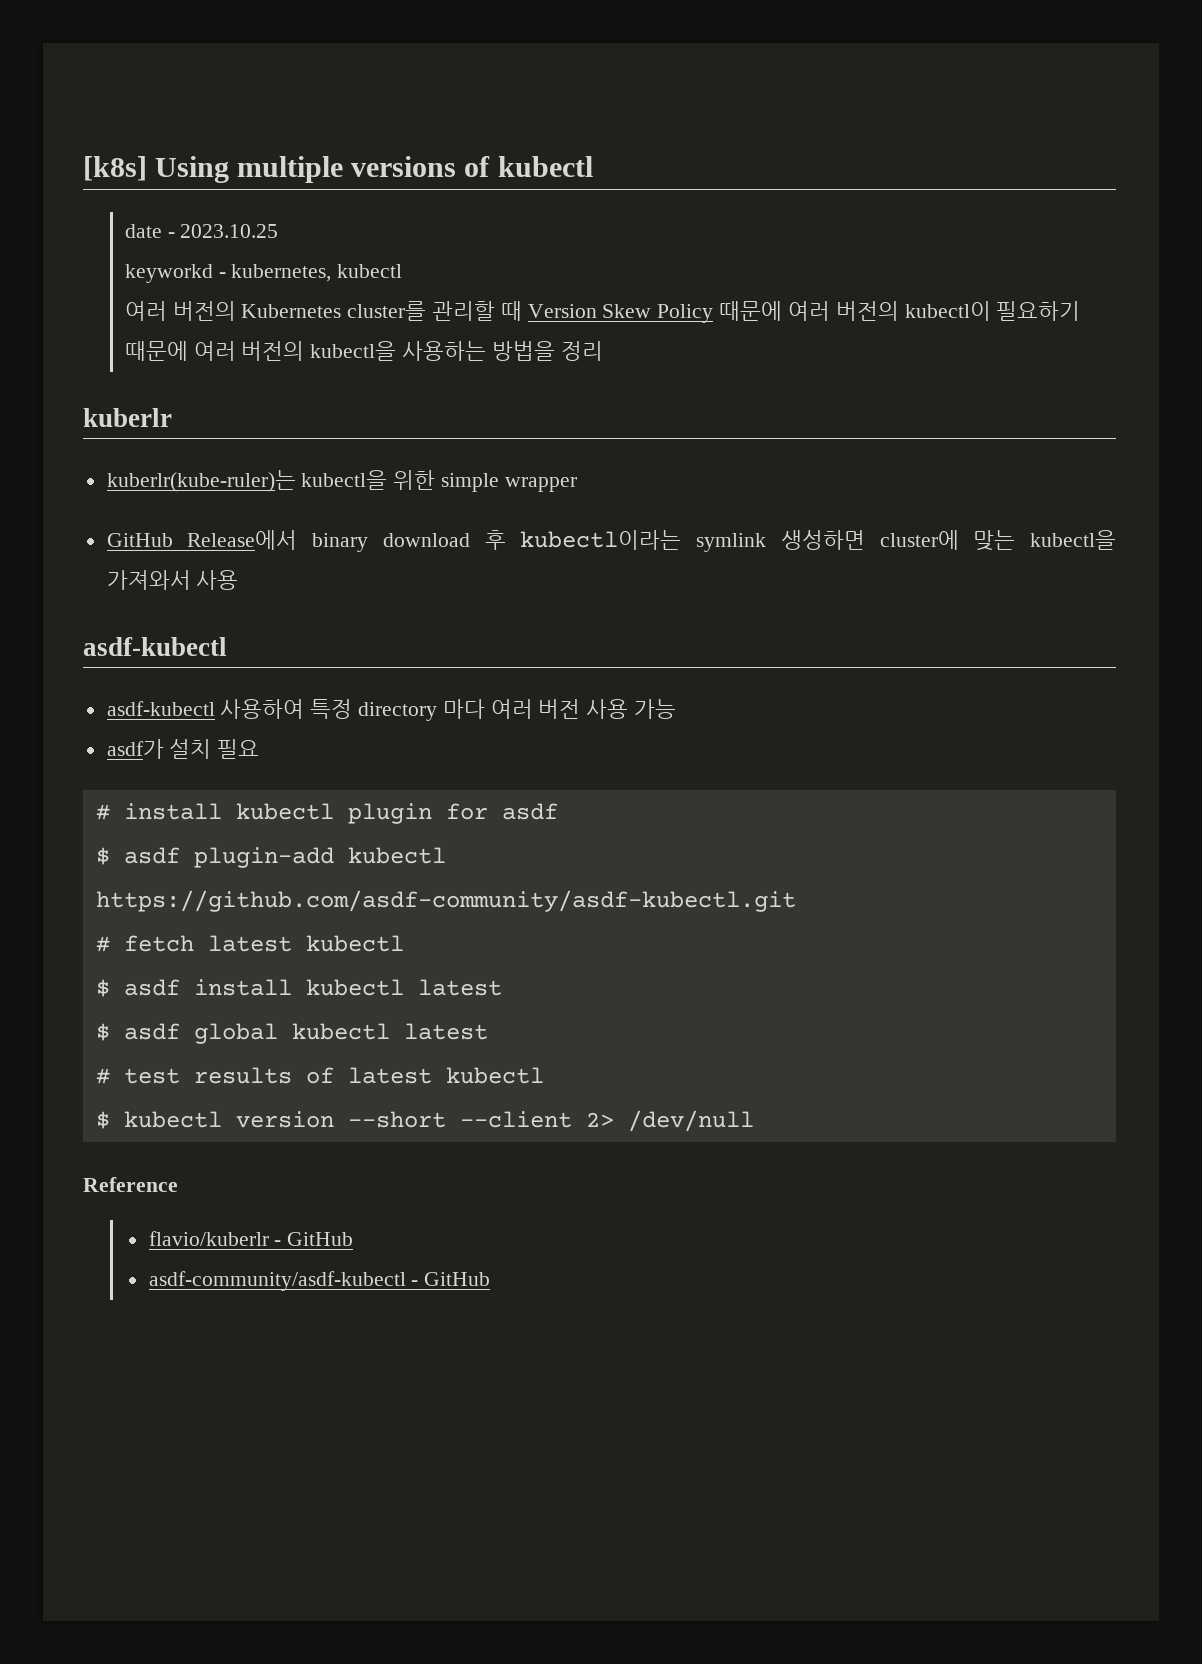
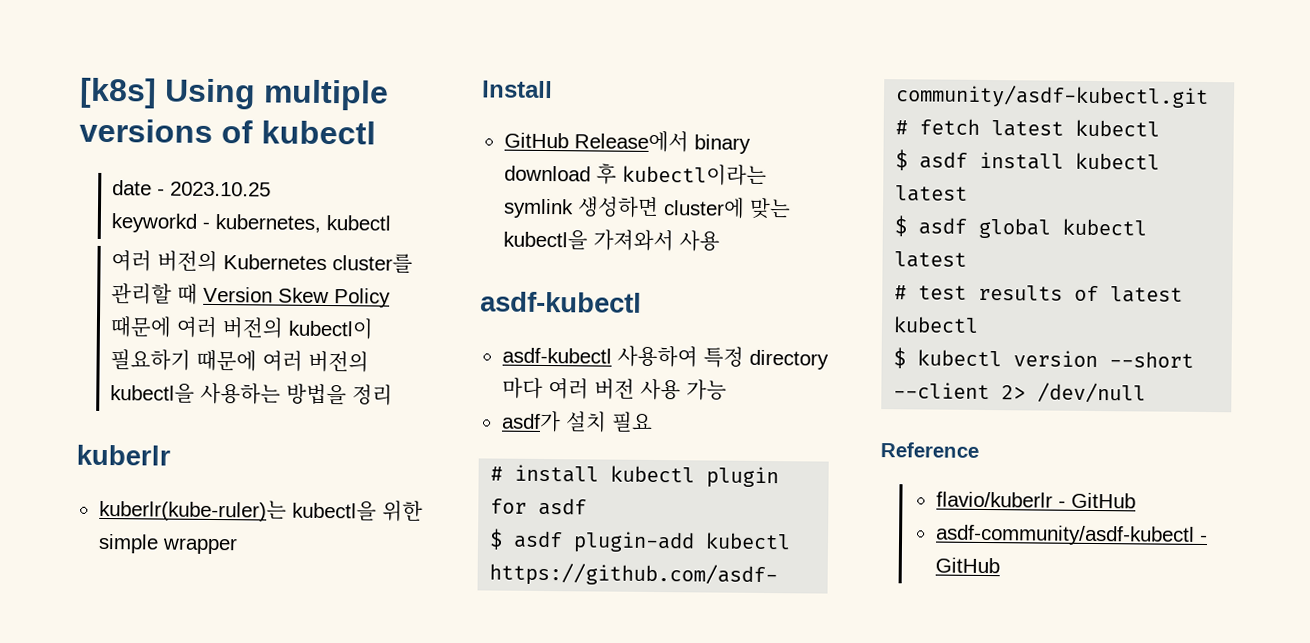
(577, 484) none -> [482,80,553,99] // Install

